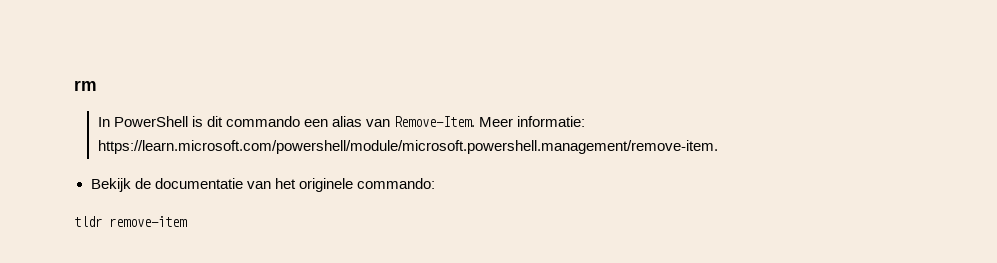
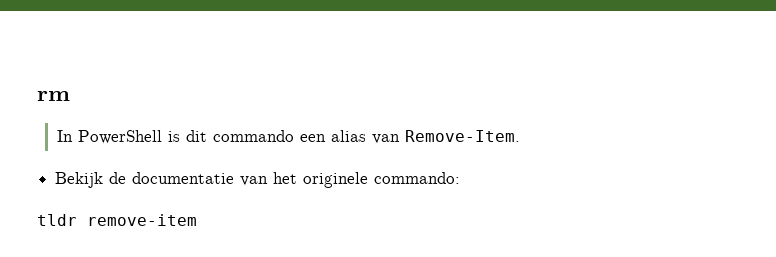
[479,116,586,127] [97,140,718,154] Meer informatie: https://learn.microsoft.com/powershell/module/microsoft.powershell.management/remove-item. -> (520, 136) none

